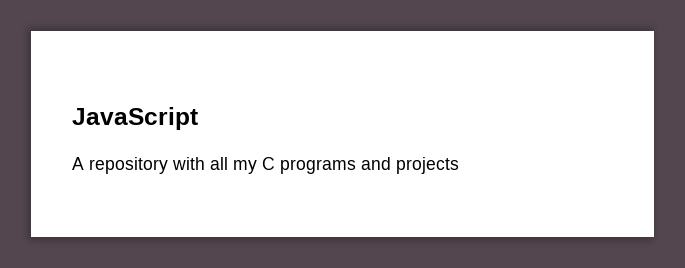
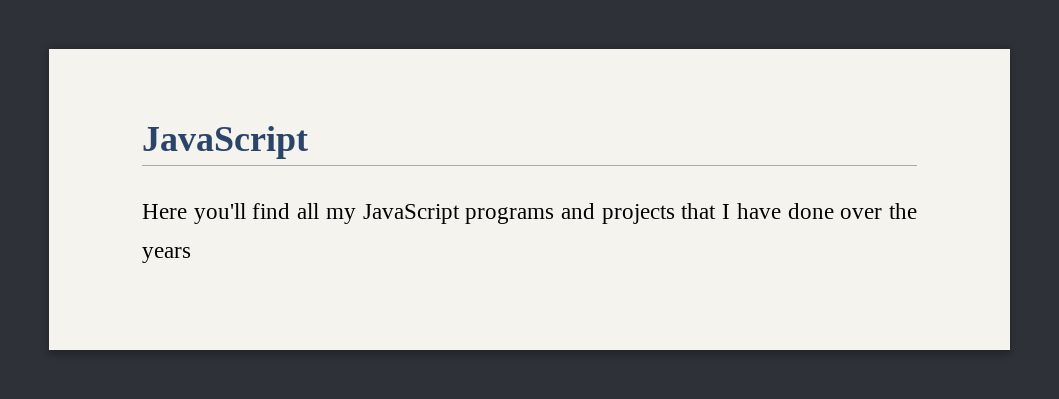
[72,157,205,174] A repository with -> [142,203,291,224] Here you'll find
[262,157,275,170] C -> [362,204,460,224] JavaScript
(459, 165) none -> [681,203,917,219] [142,247,191,263] that I have done over the years

